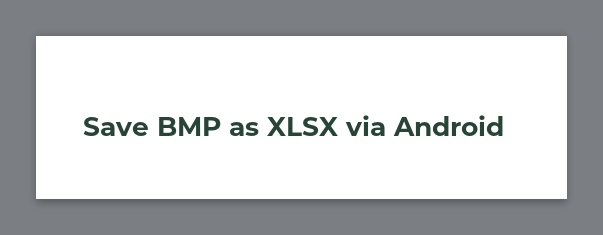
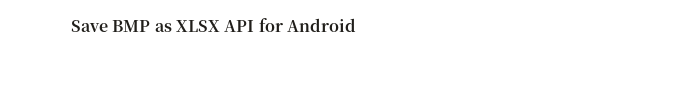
[345,115,386,136] via -> [224,18,283,32] API for

